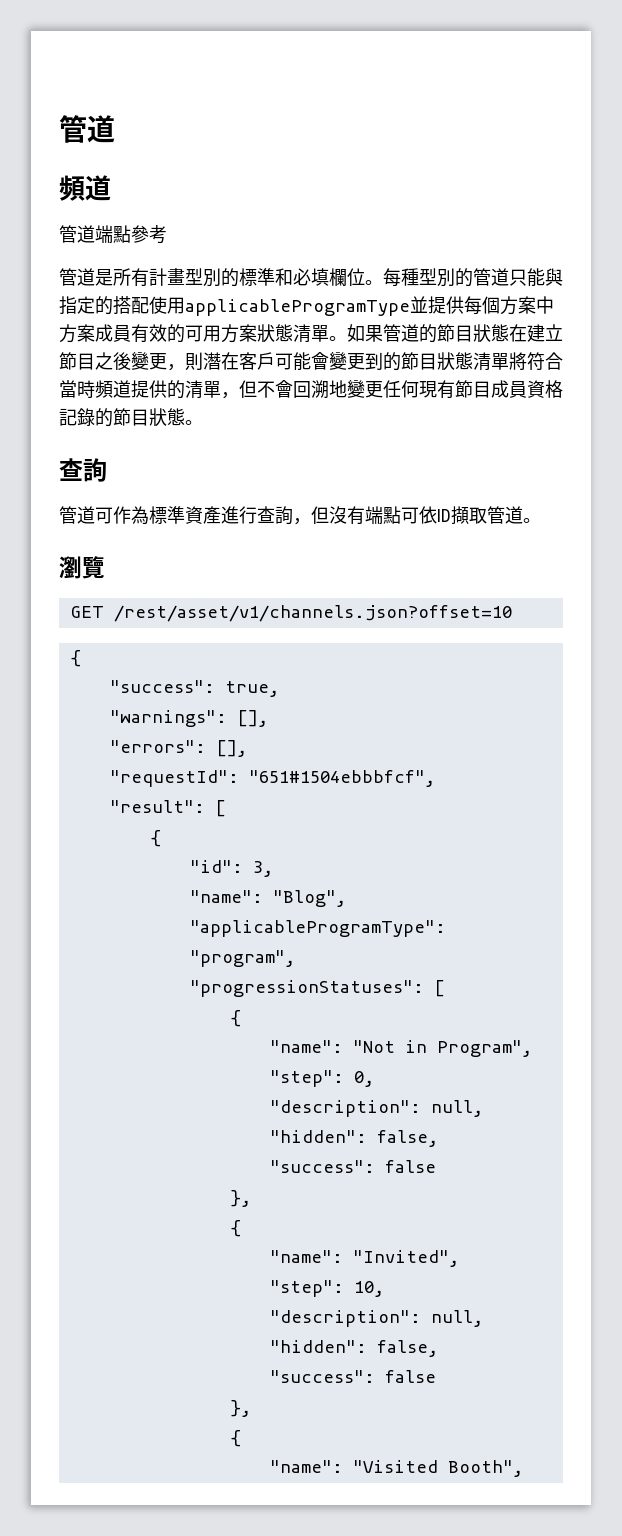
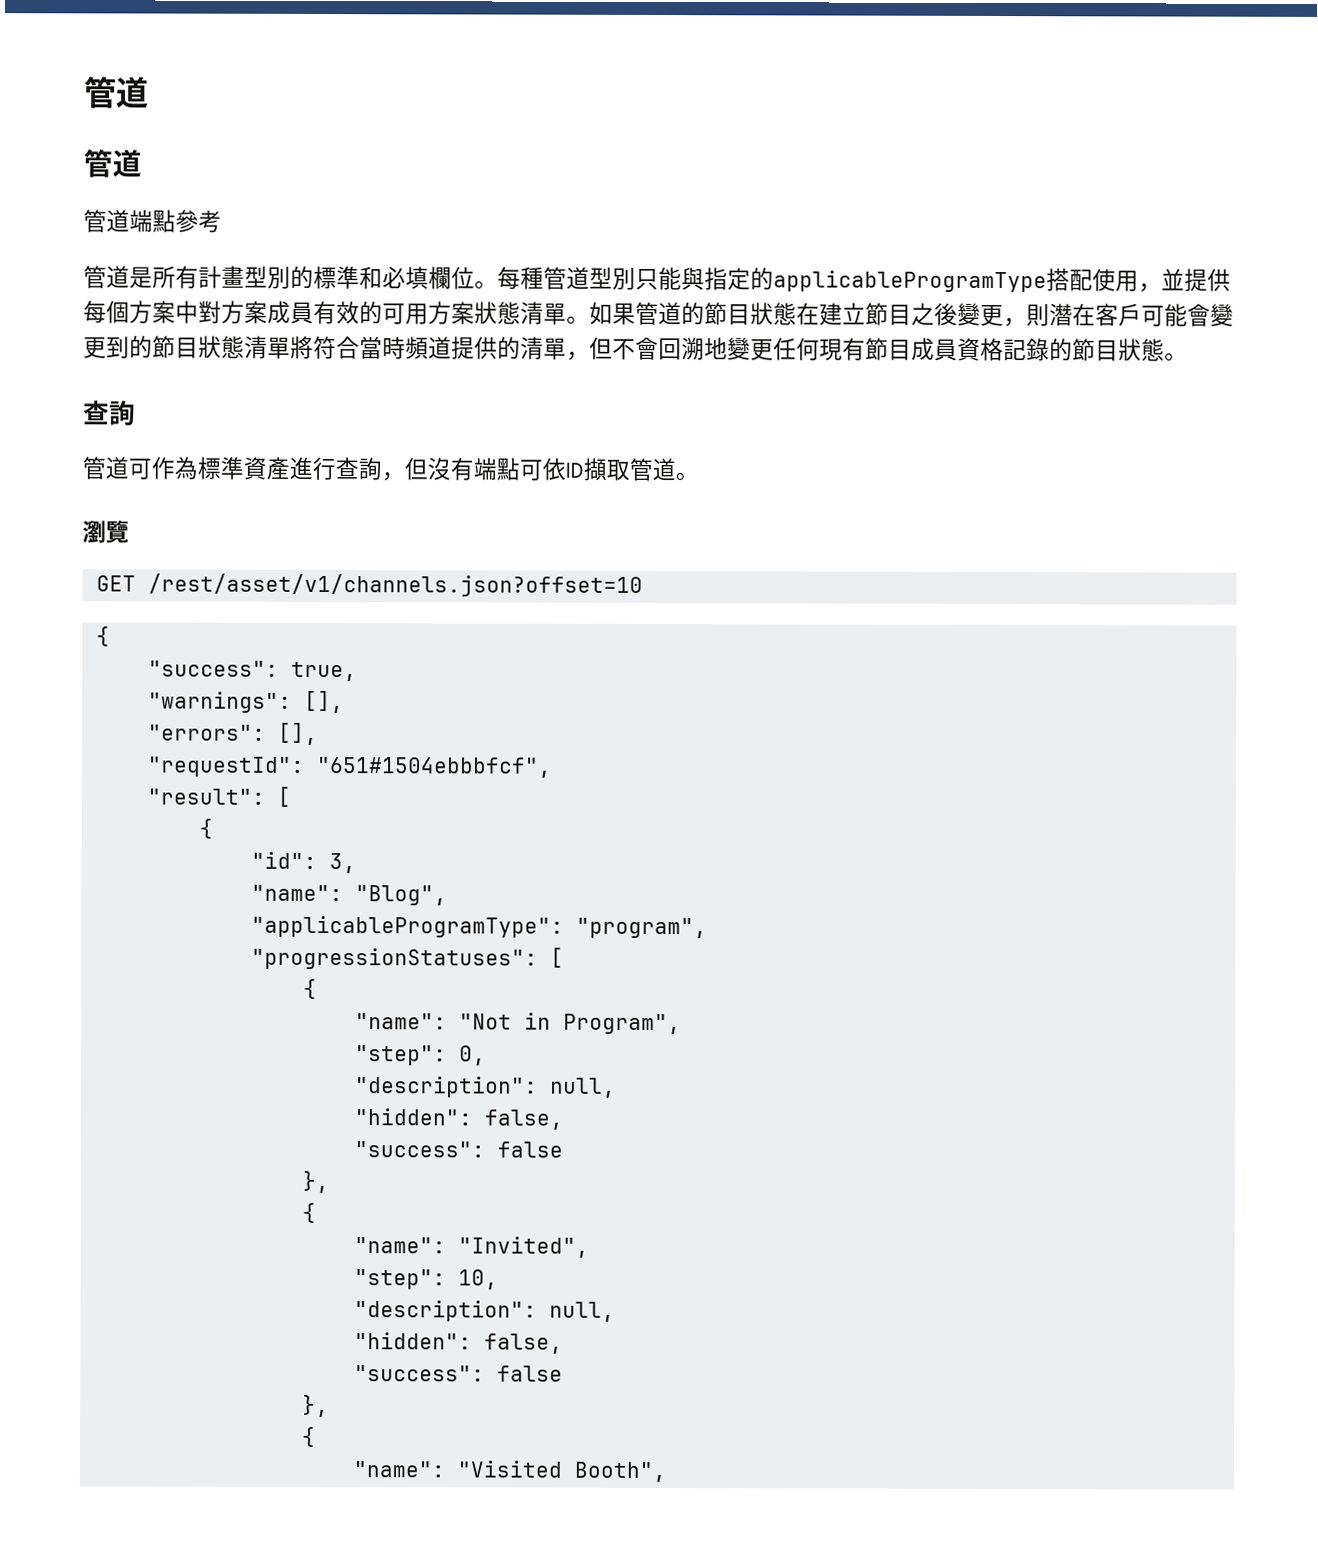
[59,115,115,143] [59,175,85,201] 管道 // 頻 -> [83,76,149,109] [83,149,113,178] 管道 // 管
[419,268,509,287] 型別的管道 -> [543,266,636,290] 管道型別
(113, 305) none -> [773,270,1047,293] applicableProgramType
[185,299,410,316] applicableProgramType -> [1138,283,1162,293] ，
(554, 305) none -> [198,300,222,324] 對

